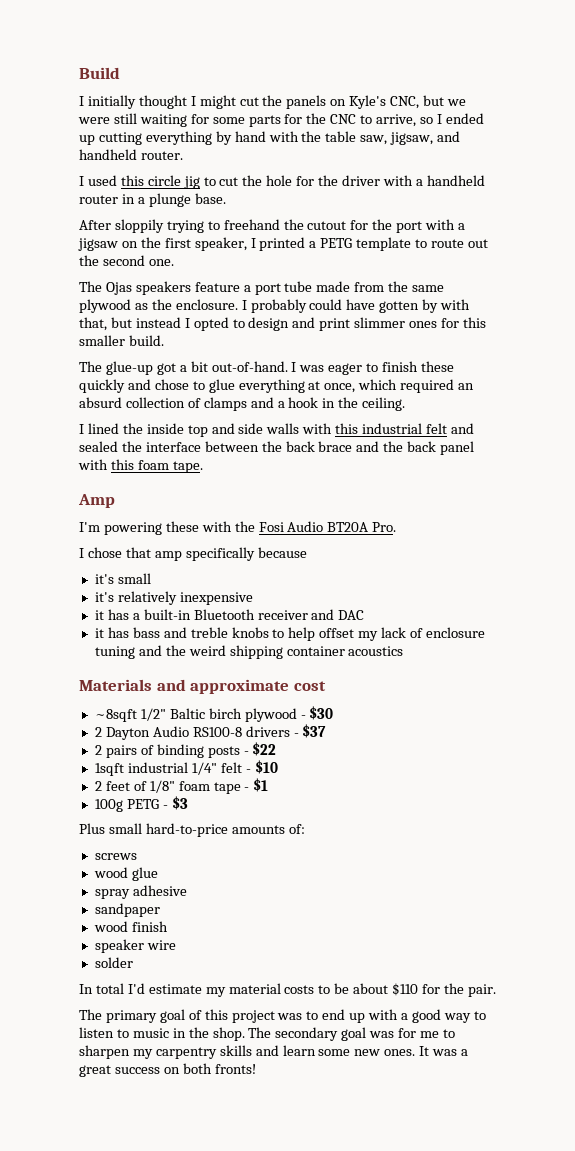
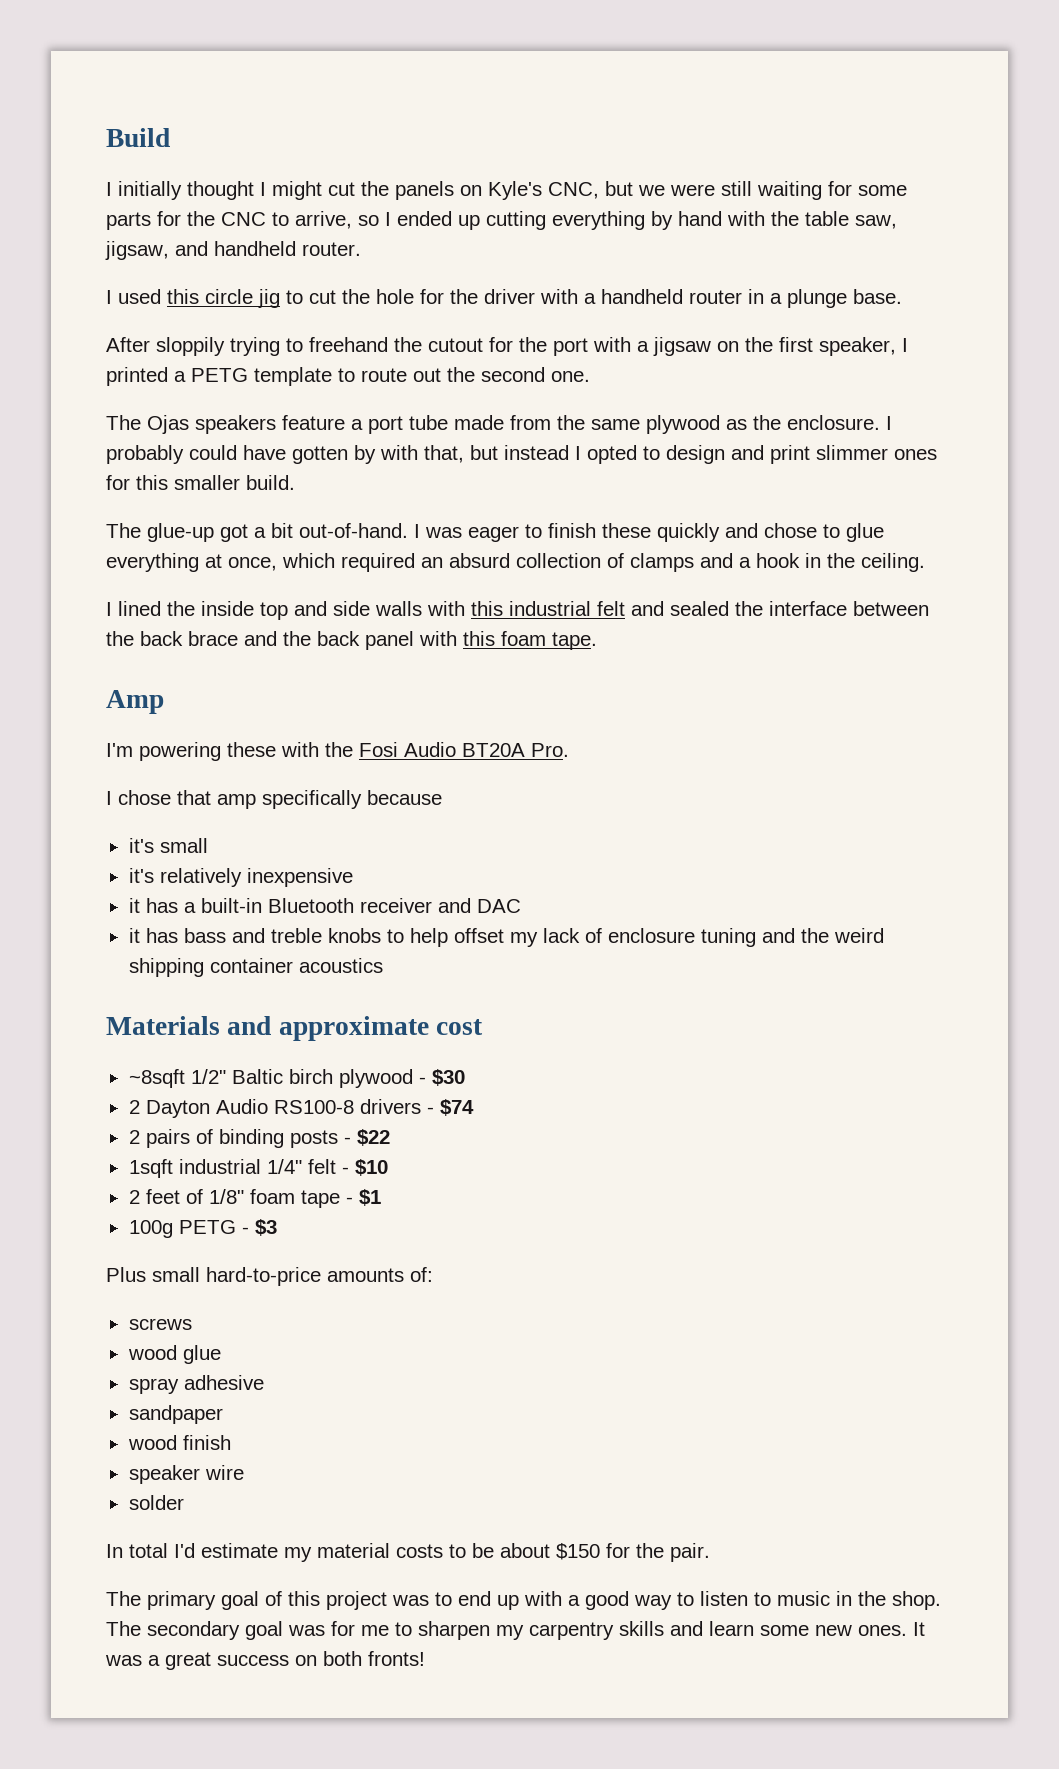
[302,724,327,738] $37 -> [439,1099,474,1116] $74
[392,983,419,996] $110 -> [556,1543,600,1560] $150

